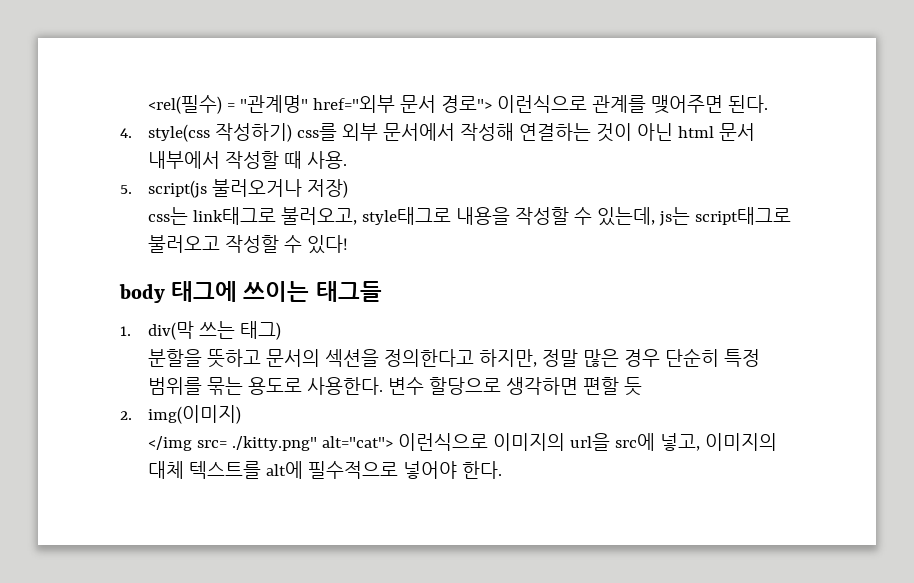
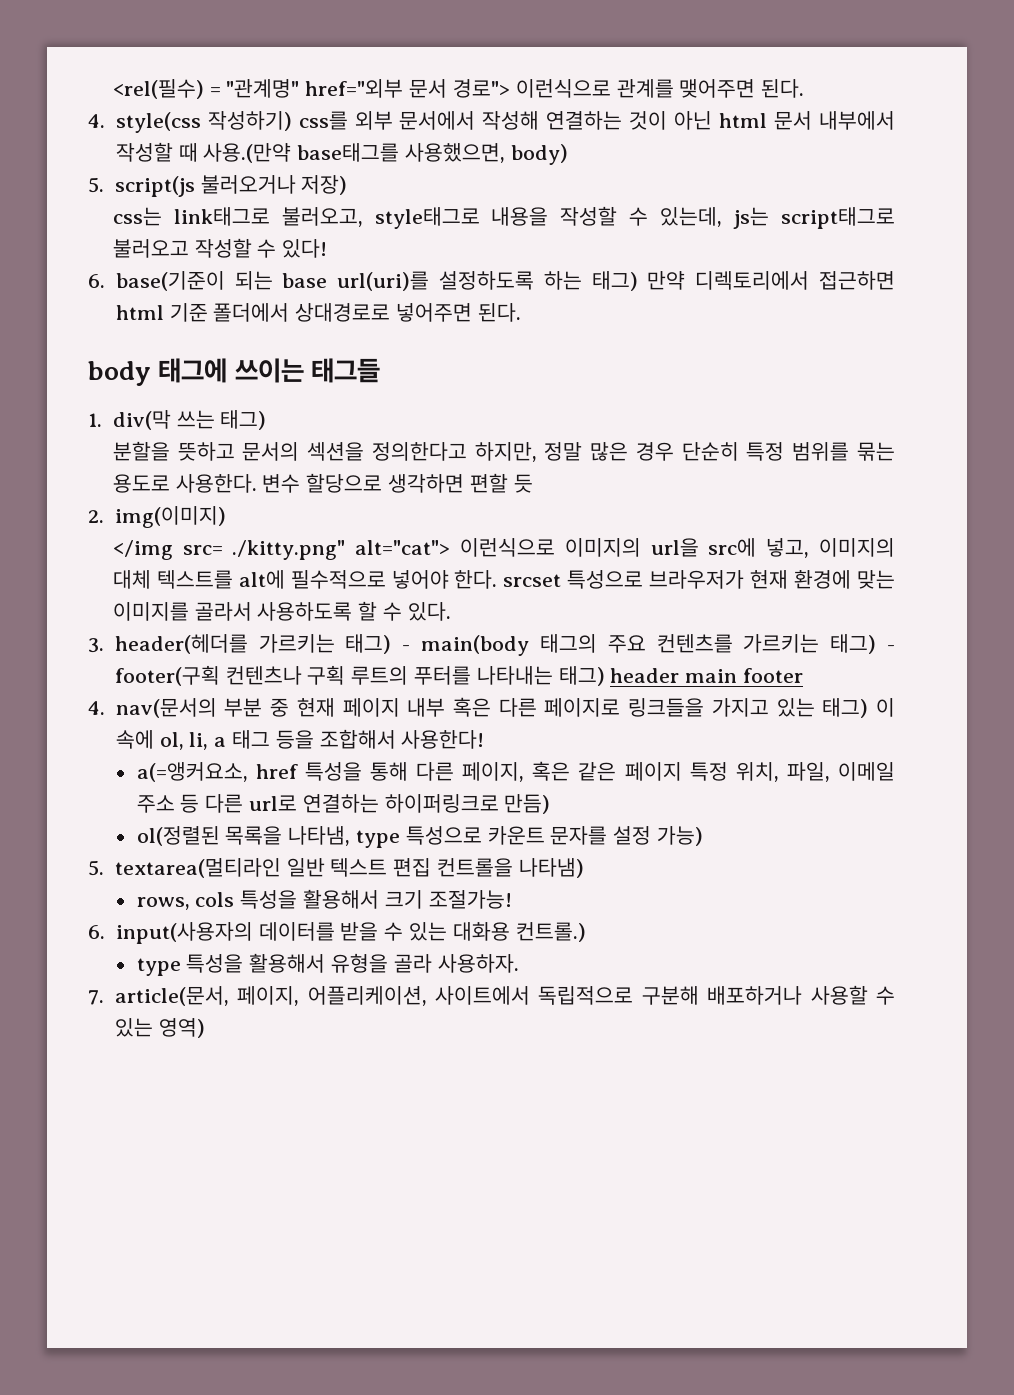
[306,151,347,169] 사용. -> [203,143,568,165] 사용.(만약 base태그를 사용했으면, body)
(348, 244) none -> [88,271,895,291] [115,303,521,322] // 6. base(기준이 되는 base url(uri)를 설정하도록 하는 태그) 만약 디렉토리에서 접근하면 html 기준 폴더에서 상대경로로 넣어주면 된다.
(502, 470) none -> [503,570,895,589] [112,601,451,621] [88,634,896,656] [114,665,803,686] [88,697,895,718] [115,729,485,750] [136,761,896,782] [136,794,551,814] [136,826,703,848] [88,858,584,878] [136,889,512,910] [88,922,586,944] [136,953,519,976] [88,985,895,1006] [114,1018,205,1038] srcset 특성으로 브라우저가 현재 환경에 맞는 이미지를 골라서 사용하도록 할 수 있다. // 3. header(헤더를 가르키는 태그) - main(body 태그의 주요 컨텐츠를 가르키는 태그) - footer(구획 컨텐츠나 구획 루트의 푸터를 나타내는 태그) header main footer // 4. nav(문서의 부분 중 현재 페이지 내부 혹은 다른 페이지로 링크들을 가지고 있는 태그) 이 속에 ol, li, a 태그 등을 조합해서 사용한다! // a(=앵커요소, href 특성을 통해 다른 페이지, 혹은 같은 페이지 특정 위치, 파일, 이메일 주소 등 다른 url로 연결하는 하이퍼링크로 만듬) // ol(정렬된 목록을 나타냄, type 특성으로 카운트 문자를 설정 가능) // 5. textarea(멀티라인 일반 텍스트 편집 컨트롤을 나타냄) // rows, cols 특성을 활용해서 크기 조절가능! // 6. input(사용자의 데이터를 받을 수 있는 대화용 컨트롤.) // type 특성을 활용해서 유형을 골라 사용하자. // 7. article(문서, 페이지, 어플리케이션, 사이트에서 독립적으로 구분해 배포하거나 사용할 수 있는 영역)

